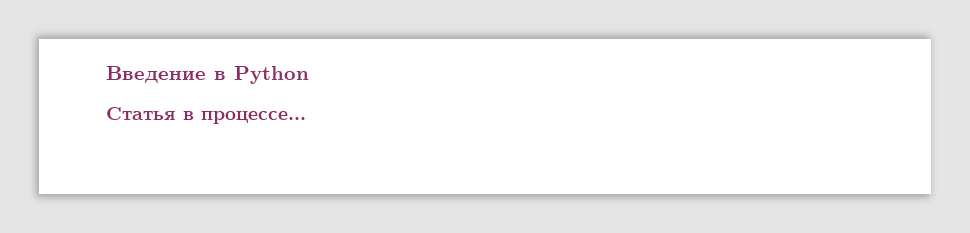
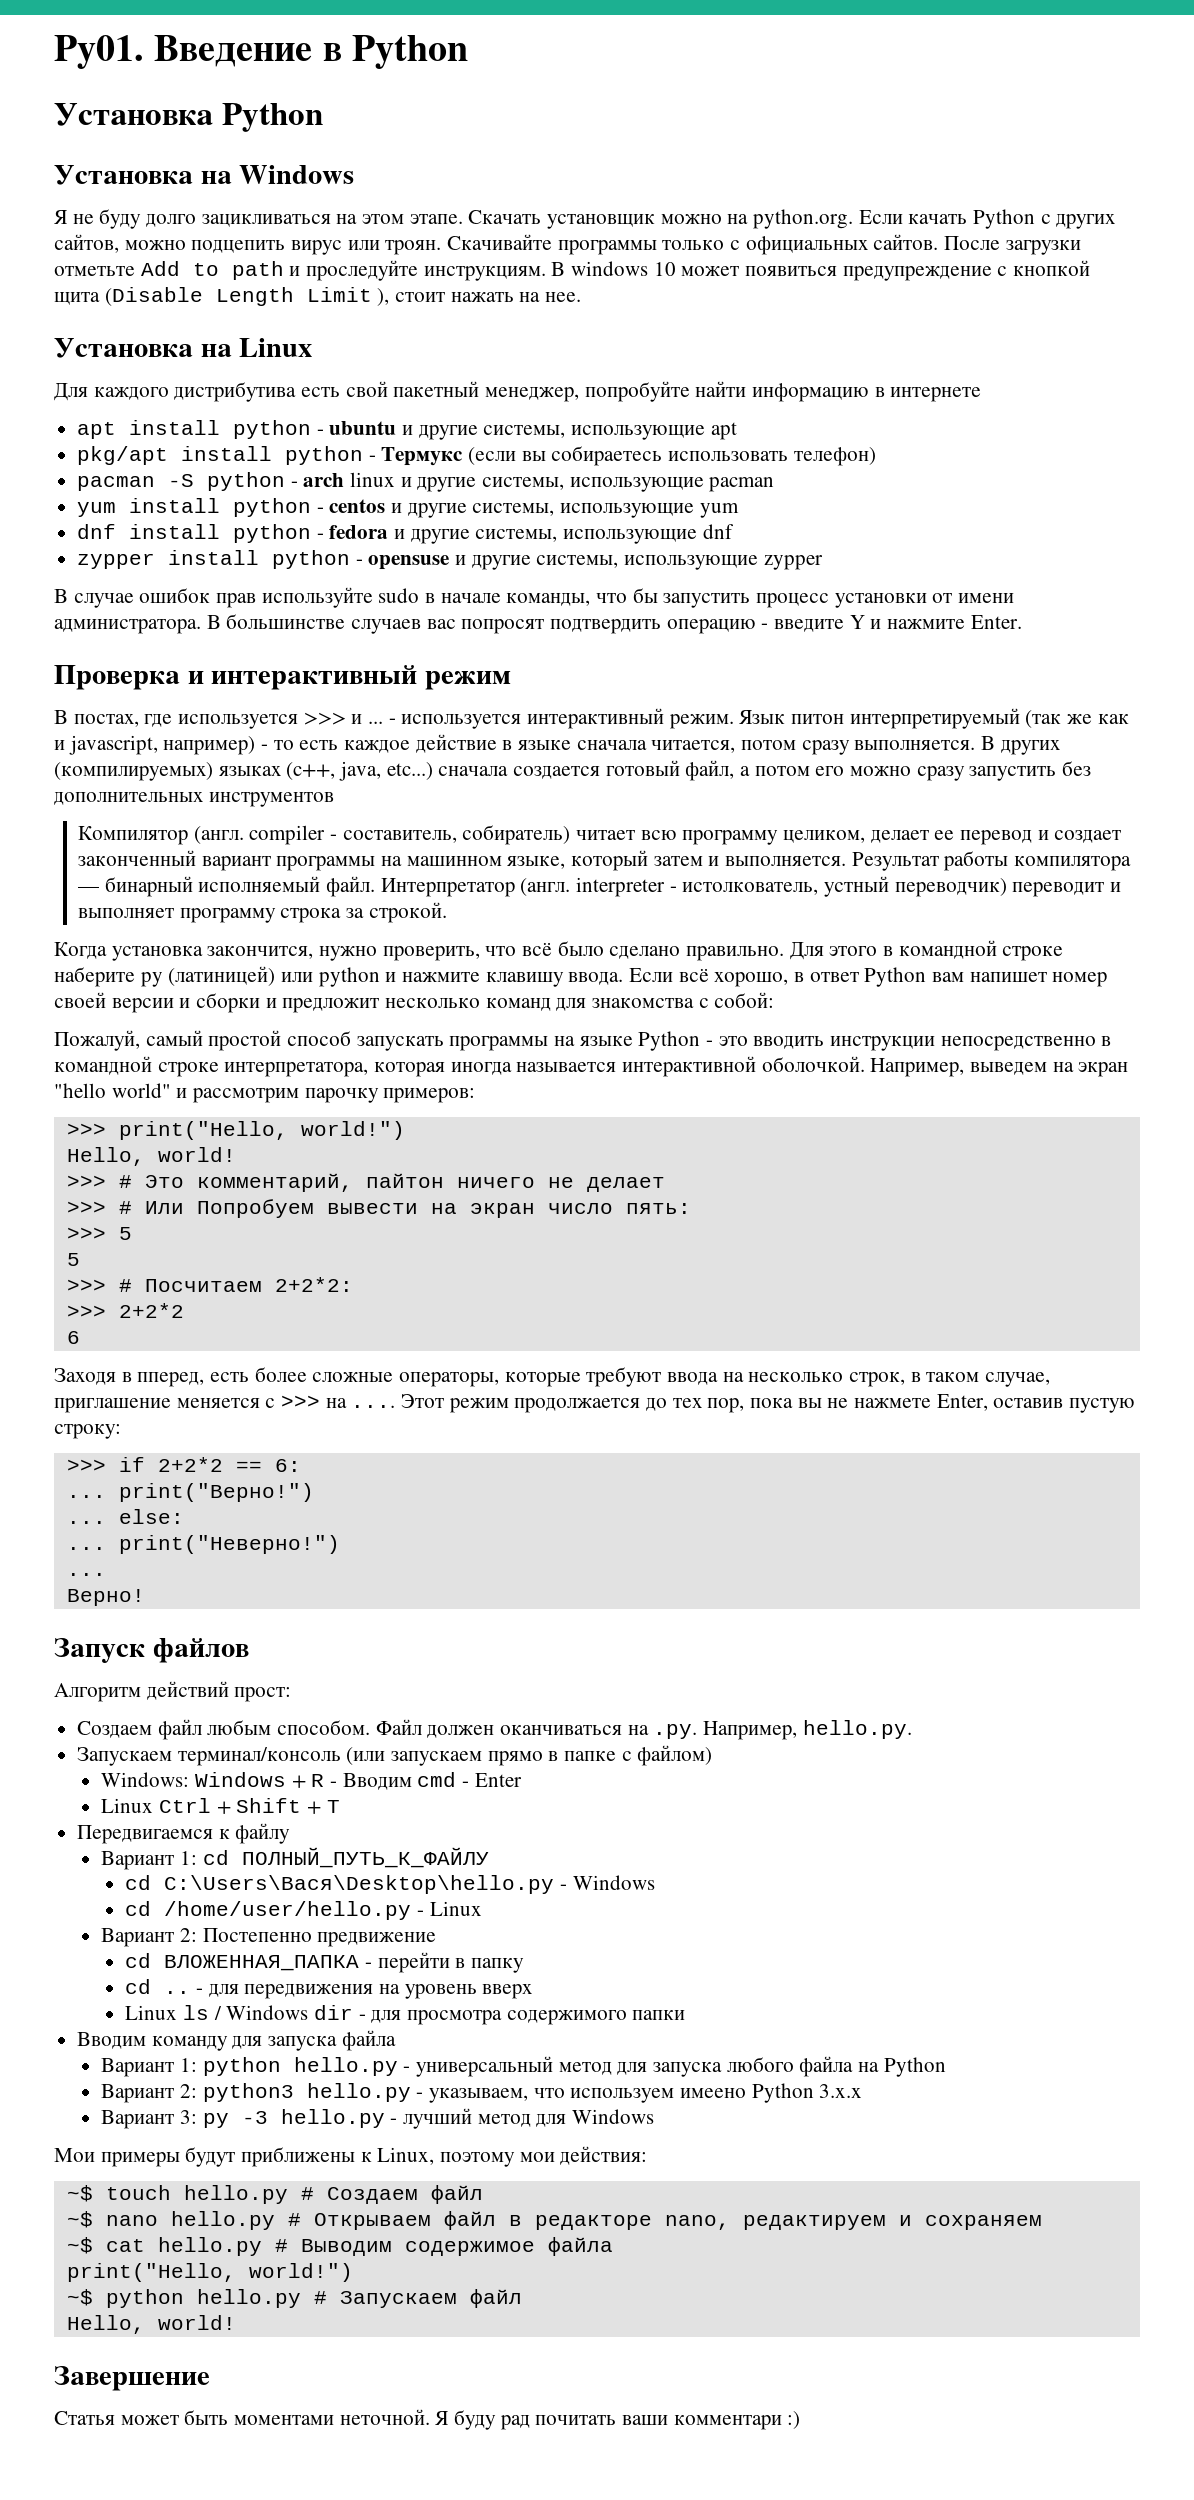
(106, 74) none -> [54,35,144,69] Py01.
[106,107,306,124] Статья в процессе... -> [54,103,323,132] [54,165,355,185] [54,209,1116,229] [54,234,1081,255] [54,260,1091,281] [54,287,582,306] [54,338,313,358] [54,381,982,402] [77,420,737,440] [77,446,876,466] [77,472,775,492] [77,498,739,518] [77,524,734,544] [77,550,823,570] [54,587,1015,608] [54,614,1022,634] [54,665,512,690] [54,708,1129,729] [54,734,1060,755] [54,760,1092,781] [54,792,334,807] [78,825,1122,845] [78,850,1132,871] [78,876,1122,897] [78,902,447,923] [54,940,1064,961] [54,966,1108,987] [54,992,775,1013] [54,1030,1112,1051] [54,1056,1129,1077] [54,1083,476,1103] [66,1121,405,1140] [66,1147,236,1166] [66,1173,665,1192] [66,1199,691,1218] [66,1227,132,1240] [66,1253,80,1266] [66,1277,353,1292] [66,1303,184,1318] [66,1331,80,1344] [54,1367,1051,1387] [54,1394,1136,1413] [54,1424,121,1439] [66,1457,301,1472] [66,1483,314,1502] [66,1509,184,1524] [66,1535,340,1554] [66,1573,106,1576] [66,1589,145,1606] [54,1638,249,1663] [54,1681,292,1702] [77,1719,912,1740] [77,1745,713,1766] [101,1772,522,1790] [101,1798,340,1814] [77,1823,291,1844] [101,1847,489,1870] [125,1875,655,1894] [125,1901,482,1920] [101,1928,437,1947] [125,1952,524,1973] [125,1979,533,1999] [125,2005,686,2025] [77,2030,396,2051] [101,2056,946,2077] [101,2083,863,2103] [101,2108,654,2129] [54,2146,648,2167] [66,2185,483,2204] [66,2211,1042,2230] [66,2237,613,2256] [66,2263,353,2282] [66,2289,522,2308] [66,2315,236,2334] [54,2366,210,2391] [54,2409,801,2430] Установка Python // Установка на Windows // Я не буду долго зацикливаться на этом этапе. Скачать установщик можно на python.org. Если качать Python с других сайтов, можно подцепить вирус или троян. Скачивайте программы только с официальных сайтов. После загрузки отметьте Add to path и проследуйте инструкциям. В windows 10 может появиться предупреждение с кнопкой щита (Disable Length Limit ), стоит нажать на нее. // Установка на Linux // Для каждого дистрибутива есть свой пакетный менеджер, попробуйте найти информацию в интернете // apt install python - ubuntu и другие системы, использующие apt // pkg/apt install python - Термукс (если вы собираетесь использовать телефон) // pacman -S python - arch linux и другие системы, использующие pacman // yum install python - centos и другие системы, использующие yum // dnf install python - fedora и другие системы, использующие dnf // zypper install python - opensuse и другие системы, использующие zypper // В случае ошибок прав используйте sudo в начале команды, что бы запустить процесс установки от имени администратора. В большинстве случаев вас попросят подтвердить операцию - введите Y и нажмите Enter. // Проверка и интерактивный режим // В постах, где используется >>> и ... - используется интерактивный режим. Язык питон интерпретируемый (так же как и javascript, например) - то есть каждое действие в языке сначала читается, потом сразу выполняется. В других (компилируемых) языках (c++, java, etc...) сначала создается готовый файл, а потом его можно сразу запустить без дополнительных инструментов // Компилятор (англ. compiler - составитель, собиратель) читает всю программу целиком, делает ее перевод и создает законченный вариант программы на машинном языке, который затем и выполняется. Результат работы компилятора — бинарный исполняемый файл. Интерпретатор (англ. interpreter - истолкователь, устный переводчик) переводит и выполняет программу строка за строкой. // Когда установка закончится, нужно проверить, что всё было сделано правильно. Для этого в командной строке наберите py (латиницей) или python и нажмите клавишу ввода. Если всё хорошо, в ответ Python вам напишет номер своей версии и сборки и предложит несколько команд для знакомства с собой: // Пожалуй, самый простой способ запускать программы на языке Python - это вводить инструкции непосредственно в командной строке интерпретатора, которая иногда называется интерактивной оболочкой. Например, выведем на экран "hello world" и рассмотрим парочку примеров: // >>> print("Hello, world!") // Hello, world! // >>> # Это комментарий, пайтон ничего не делает // >>> # Или Попробуем вывести на экран число пять: // >>> 5 // 5 // >>> # Посчитаем 2+2*2: // >>> 2+2*2 // 6 // Заходя в пперед, есть более сложные операторы, которые требуют ввода на несколько строк, в таком случае, приглашение меняется с >>> на .... Этот режим продолжается до тех пор, пока вы не нажмете Enter, оставив пустую строку: // >>> if 2+2*2 == 6: // ... print("Верно!") // ... else: // ... print("Неверно!") // ... // Верно! // Запуск файлов // Алгоритм действий прост: // Создаем файл любым способом. Файл должен оканчиваться на .py. Например, hello.py. // Запускаем терминал/консоль (или запускаем прямо в папке с файлом) // Windows: Windows + R - Вводим cmd - Enter // Linux Ctrl + Shift + T // Передвигаемся к файлу // Вариант 1: cd ПОЛНЫЙ_ПУТЬ_К_ФАЙЛУ // cd C:\Users\Вася\Desktop\hello.py - Windows // cd /home/user/hello.py - Linux // Вариант 2: Постепенно предвижение // cd ВЛОЖЕННАЯ_ПАПКА - перейти в папку // cd .. - для передвижения на уровень вверх // Linux ls / Windows dir - для просмотра содержимого папки // Вводим команду для запуска файла // Вариант 1: python hello.py - универсальный метод для запуска любого файла на Python // Вариант 2: python3 hello.py - указываем, что используем имеено Python 3.x.x // Вариант 3: py -3 hello.py - лучший метод для Windows // Мои примеры будут приближены к Linux, поэтому мои действия: // ~$ touch hello.py # Создаем файл // ~$ nano hello.py # Открываем файл в редакторе nano, редактируем и сохраняем // ~$ cat hello.py # Выводим содержимое файла // print("Hello, world!") // ~$ python hello.py # Запускаем файл // Hello, world! // Завершение // Статья может быть моментами неточной. Я буду рад почитать ваши комментари :)

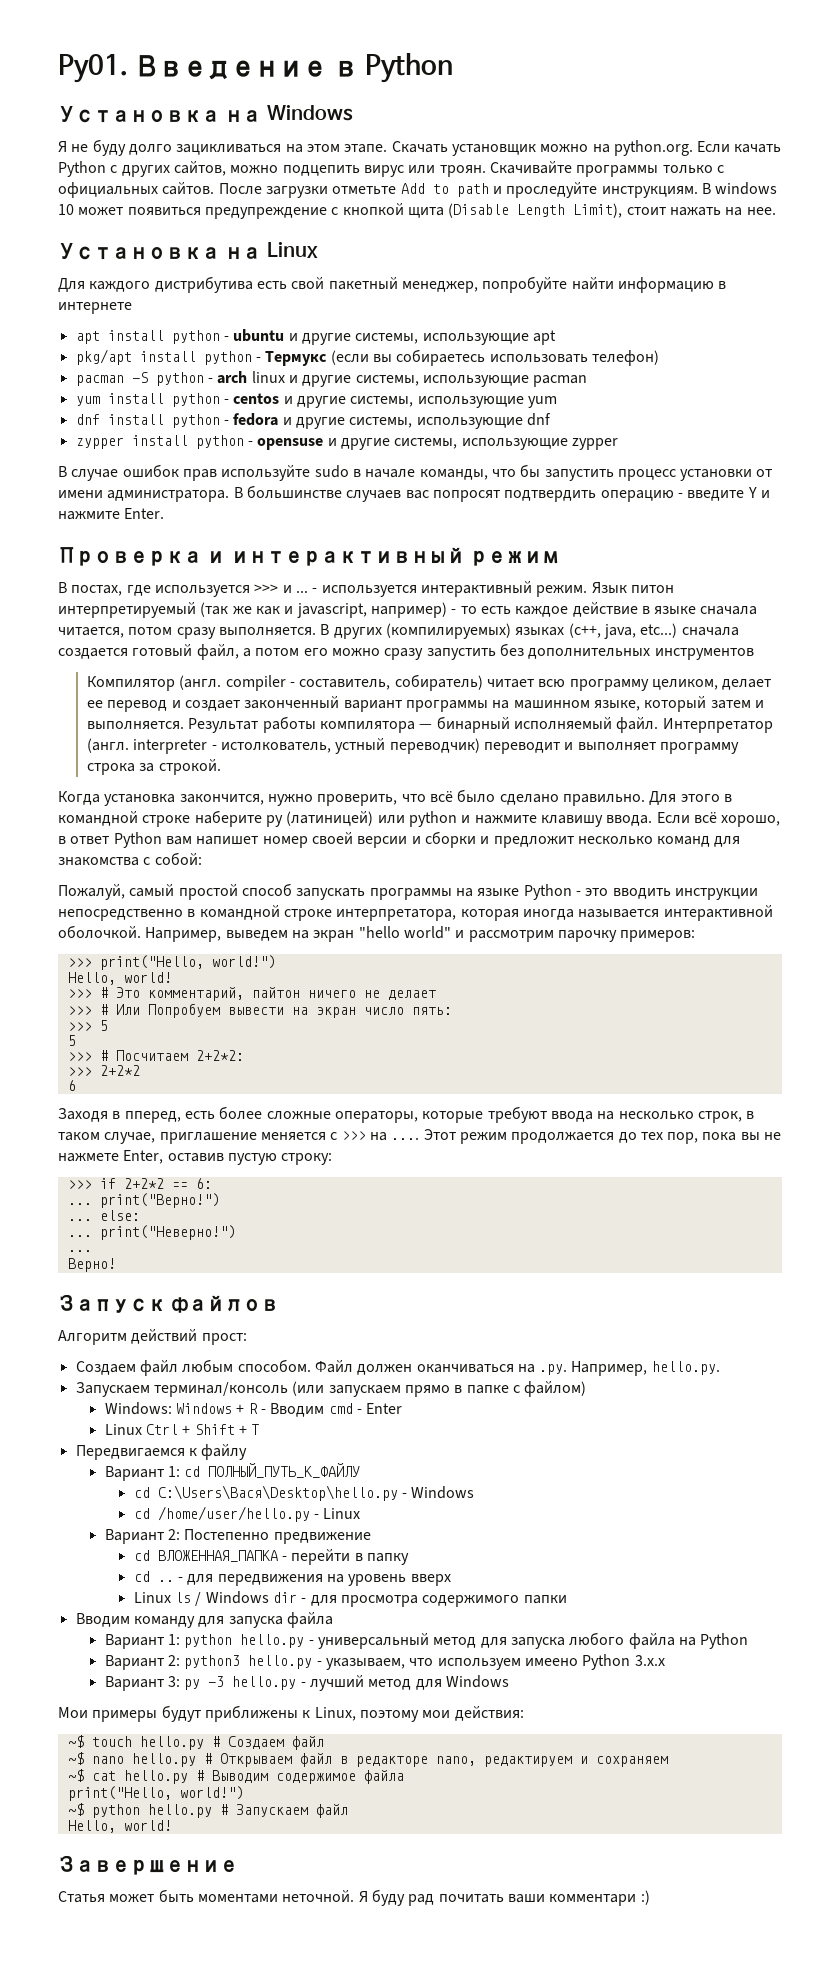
[54,103,323,132] // Установка Python -> (454, 68) none
[306,287,390,306] Limit ), -> [573,203,623,218] Limit),

